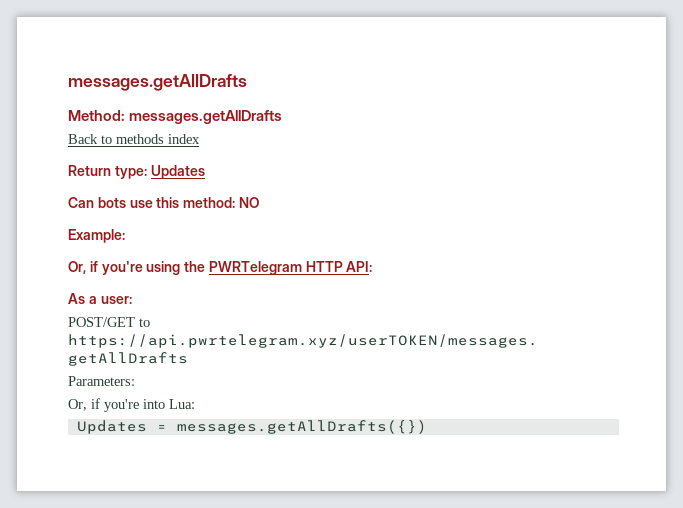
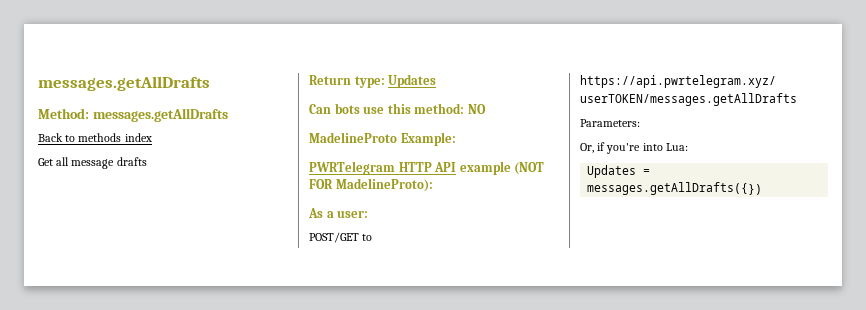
(200, 139) none -> [38,157,147,169] // Get all message drafts
(259, 202) none -> [309,132,397,143] MadelineProto
[68,261,373,275] Or, if you're using the PWRTelegram HTTP API: -> [309,161,545,175] [309,178,433,192] PWRTelegram HTTP API example (NOT FOR MadelineProto):

